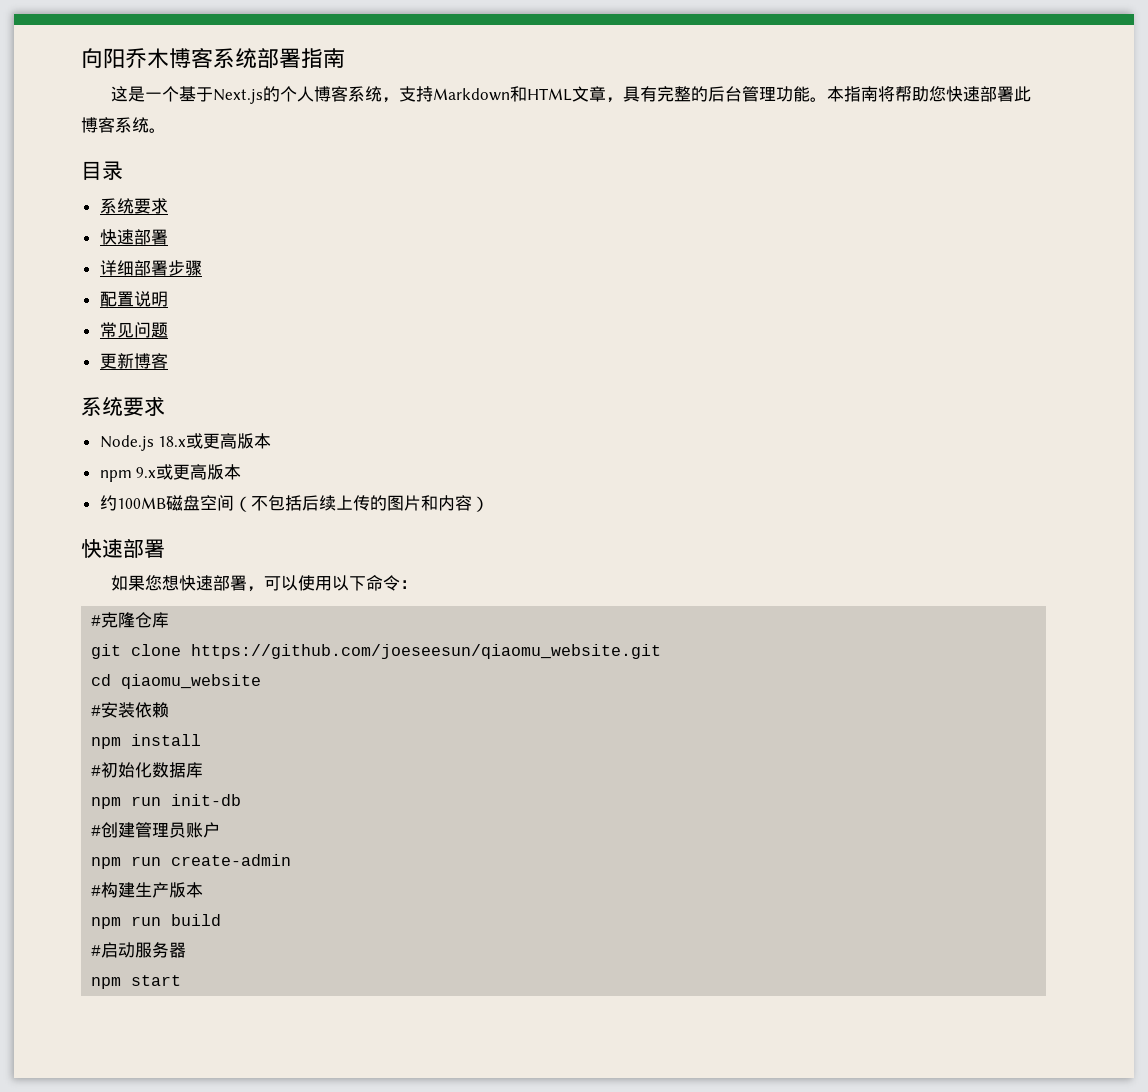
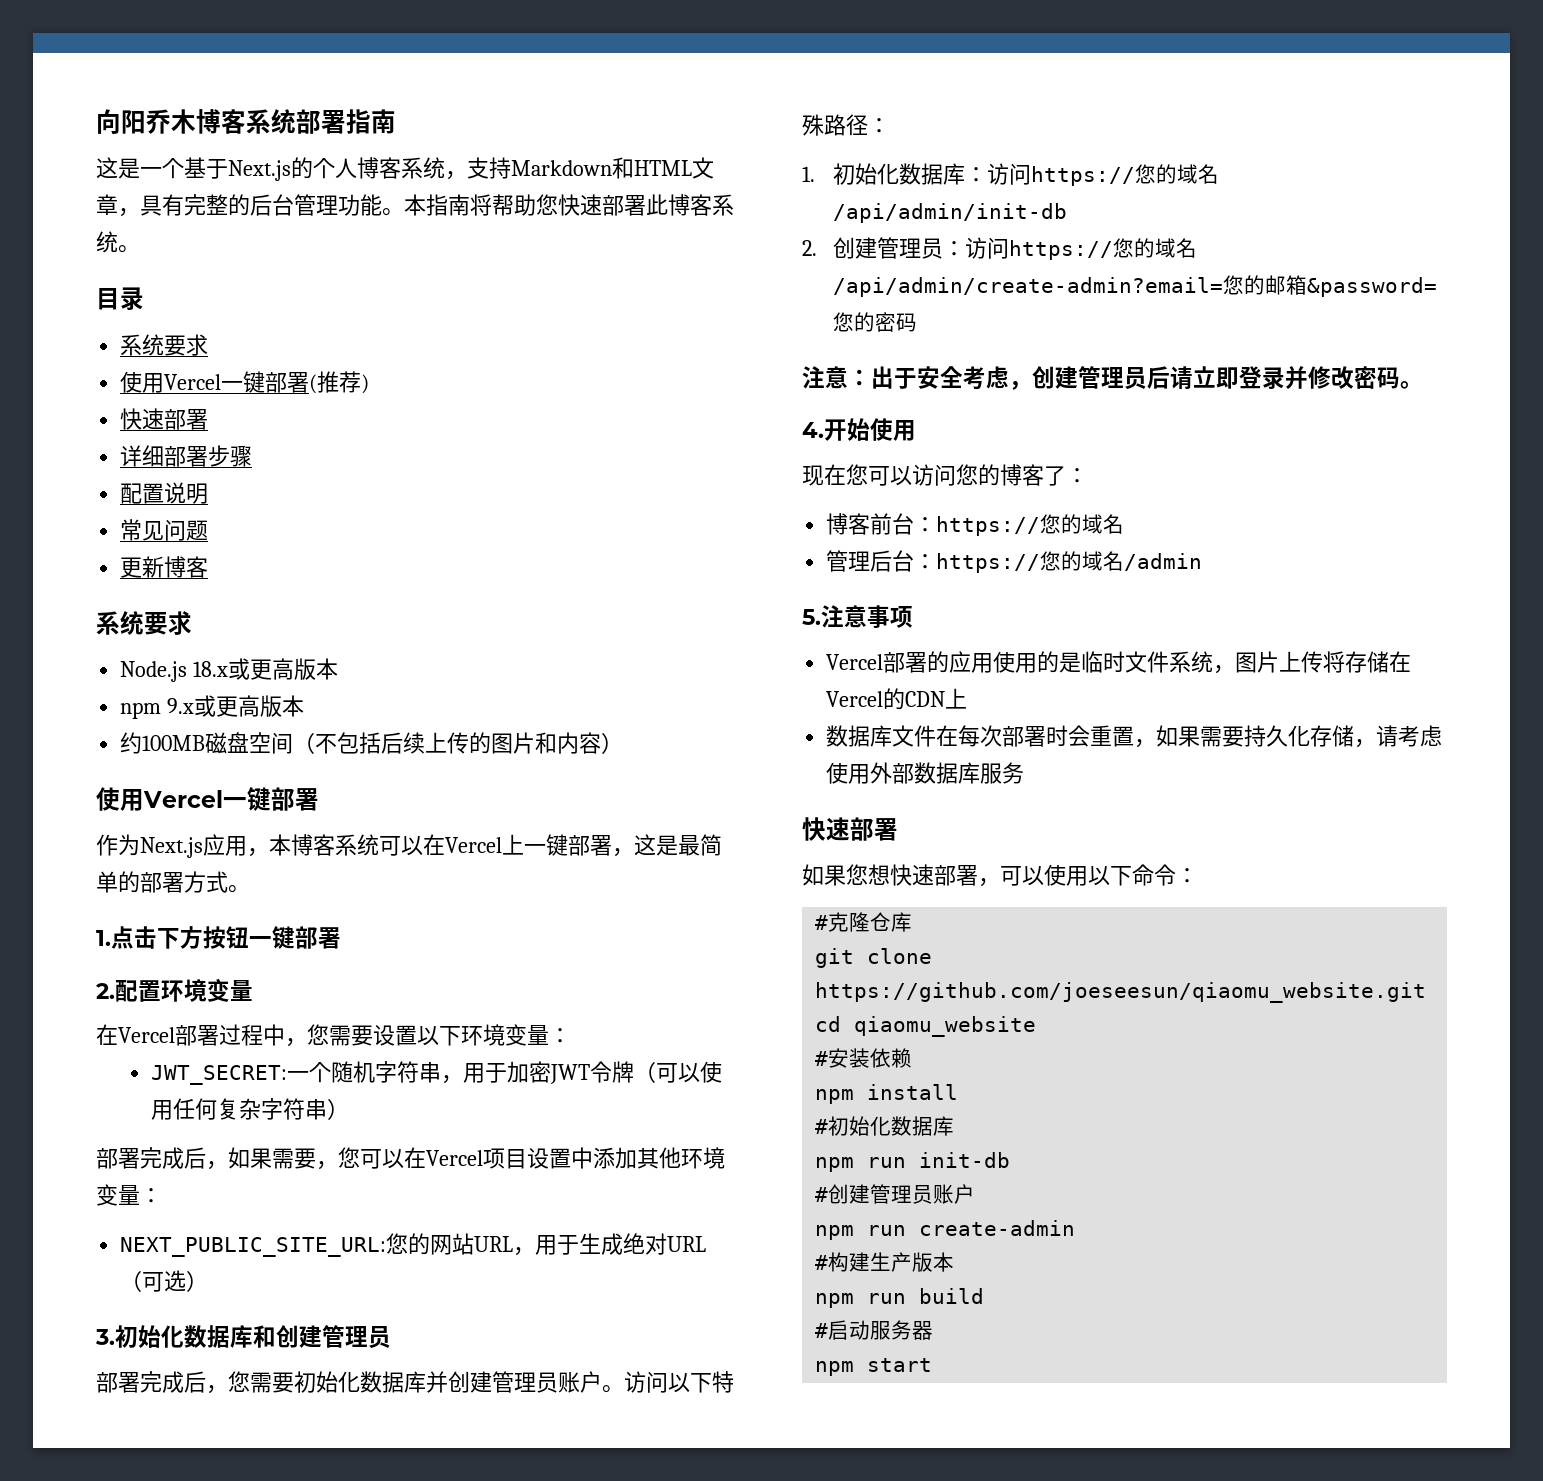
(168, 206) none -> [120,371,370,394] // 使用Vercel一键部署(推荐)
(489, 504) none -> [96,787,319,811] [96,834,722,858] [96,871,250,893] [96,926,341,949] [96,978,253,1002] [96,1024,571,1047] [151,1061,723,1085] [151,1098,350,1120] [96,1147,725,1170] [96,1184,162,1206] [120,1233,707,1257] [120,1270,209,1292] [95,1325,391,1348] [96,1371,734,1394] [802,114,890,136] [802,163,1220,186] [833,203,1068,223] [802,237,1198,260] [833,275,1438,297] [833,312,918,332] [802,366,1423,390] [802,418,916,441] [802,464,1088,486] [826,513,1125,536] [826,550,1203,573] [802,605,913,628] [826,651,1412,674] [826,688,968,710] [826,725,1443,748] [826,762,1025,784] // 使用Vercel一键部署 // 作为Next.js应用，本博客系统可以在Vercel上一键部署，这是最简单的部署方式。 // 1.点击下方按钮一键部署 // 2.配置环境变量 // 在Vercel部署过程中，您需要设置以下环境变量： // JWT_SECRET:一个随机字符串，用于加密JWT令牌（可以使用任何复杂字符串） // 部署完成后，如果需要，您可以在Vercel项目设置中添加其他环境变量： // NEXT_PUBLIC_SITE_URL:您的网站URL，用于生成绝对URL（可选） // 3.初始化数据库和创建管理员 // 部署完成后，您需要初始化数据库并创建管理员账户。访问以下特殊路径： // 1.初始化数据库：访问https://您的域名/api/admin/init-db // 2.创建管理员：访问https://您的域名/api/admin/create-admin?email=您的邮箱&password=您的密码 // 注意：出于安全考虑，创建管理员后请立即登录并修改密码。 // 4.开始使用 // 现在您可以访问您的博客了： // 博客前台：https://您的域名 // 管理后台：https://您的域名/admin // 5.注意事项 // Vercel部署的应用使用的是临时文件系统，图片上传将存储在Vercel的CDN上 // 数据库文件在每次部署时会重置，如果需要持久化存储，请考虑使用外部数据库服务

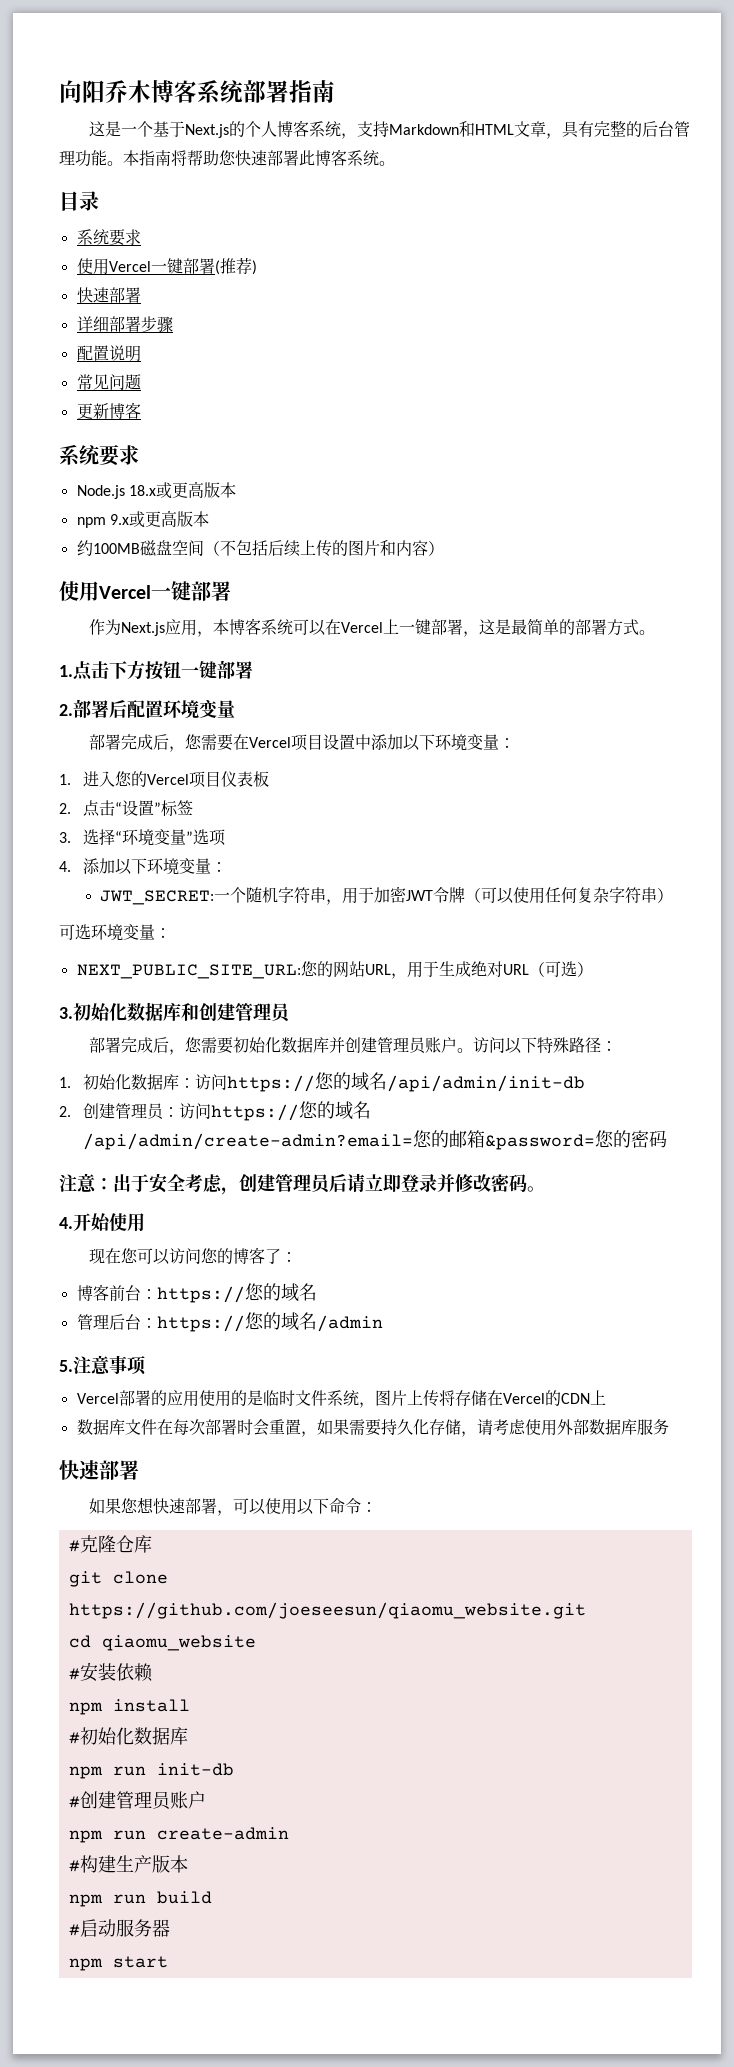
(115, 991) none -> [73,699,127,718] 部署后
[96,1024,417,1047] 在Vercel部署过程中，您需要设置 -> [88,734,515,752] [59,771,269,788] [59,800,193,817] [59,829,226,846] [59,858,115,874] 部署完成后，您需要在Vercel项目设置中添加以下环境变量： // 1.进入您的Vercel项目仪表板 // 2.点击“设置”标签 // 3.选择“环境变量”选项 // 4.添加
[96,1147,681,1170] 部署完成后，如果需要，您可以在Vercel项目设置中添加其他 -> [59,924,91,940] 可选

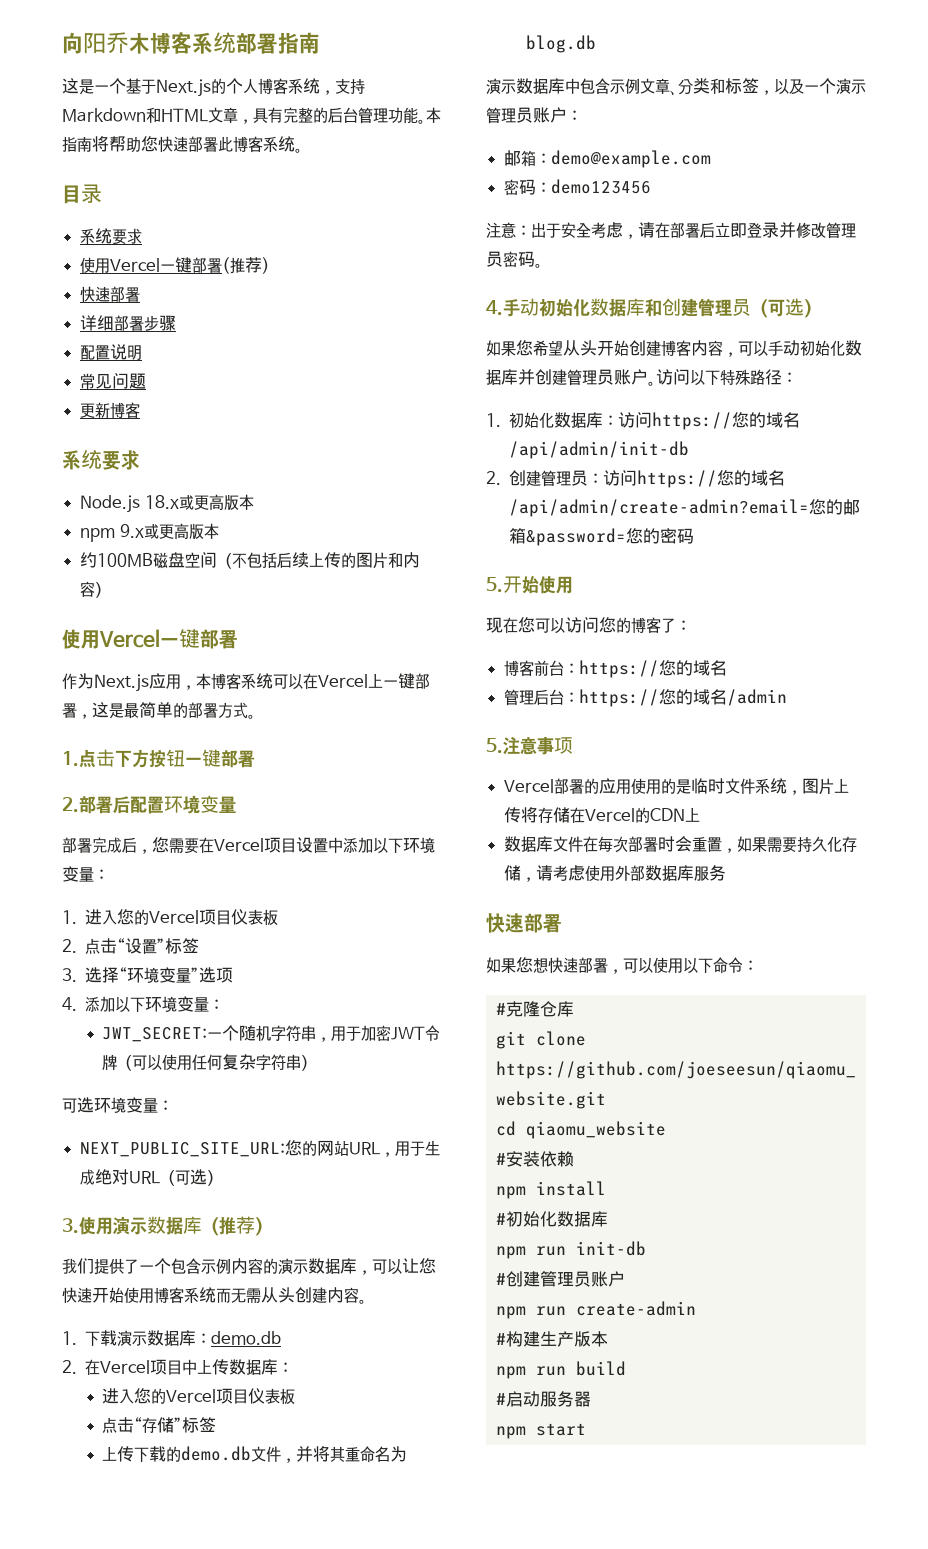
(73, 1013) none -> [79,1216,272,1236] [62,1258,436,1275] [62,1287,367,1304] [62,1330,282,1347] [62,1359,294,1375] [102,1388,296,1405] [102,1417,217,1433] [102,1446,408,1463] [526,35,597,53] [486,78,866,96] [486,107,582,124] [504,150,712,168] [504,179,652,196] [486,222,856,239] [486,251,543,268] [486,298,539,317] 使用演示数据库（推荐） // 我们提供了一个包含示例内容的演示数据库，可以让您快速开始使用博客系统而无需从头创建内容。 // 1.下载演示数据库：demo.db // 2.在Vercel项目中上传数据库： // 进入您的Vercel项目仪表板 // 点击“存储”标签 // 上传下载的demo.db文件，并将其重命名为blog.db // 演示数据库中包含示例文章、分类和标签，以及一个演示管理员账户： // 邮箱：demo@example.com // 密码：demo123456 // 注意：出于安全考虑，请在部署后立即登录并修改管理员密码。 // 4.手动
[88,1037,233,1055] // 部署完成后，您需要 -> [751,298,821,318] [486,340,800,357] （可选） // 如果您希望从头开始创建博客内容，可以手动
[59,1173,545,1195] [59,1217,73,1229] 注意：出于安全考虑，创建管理员后请立即登录并修改密码。 // 4. -> [486,577,503,593] 5.

